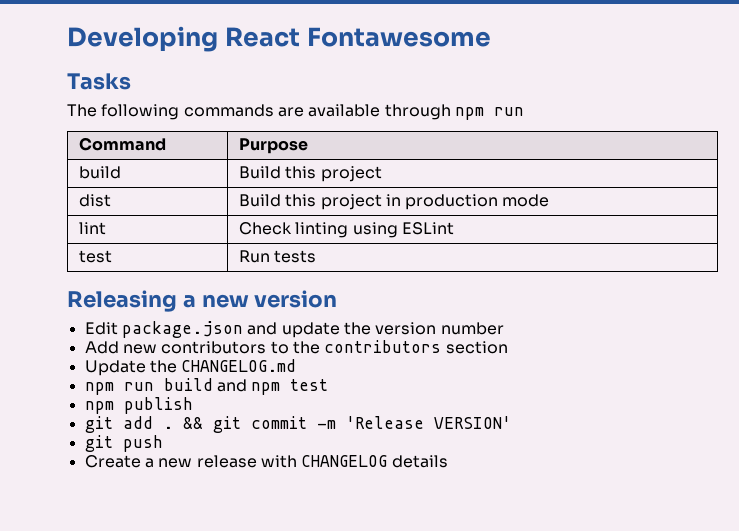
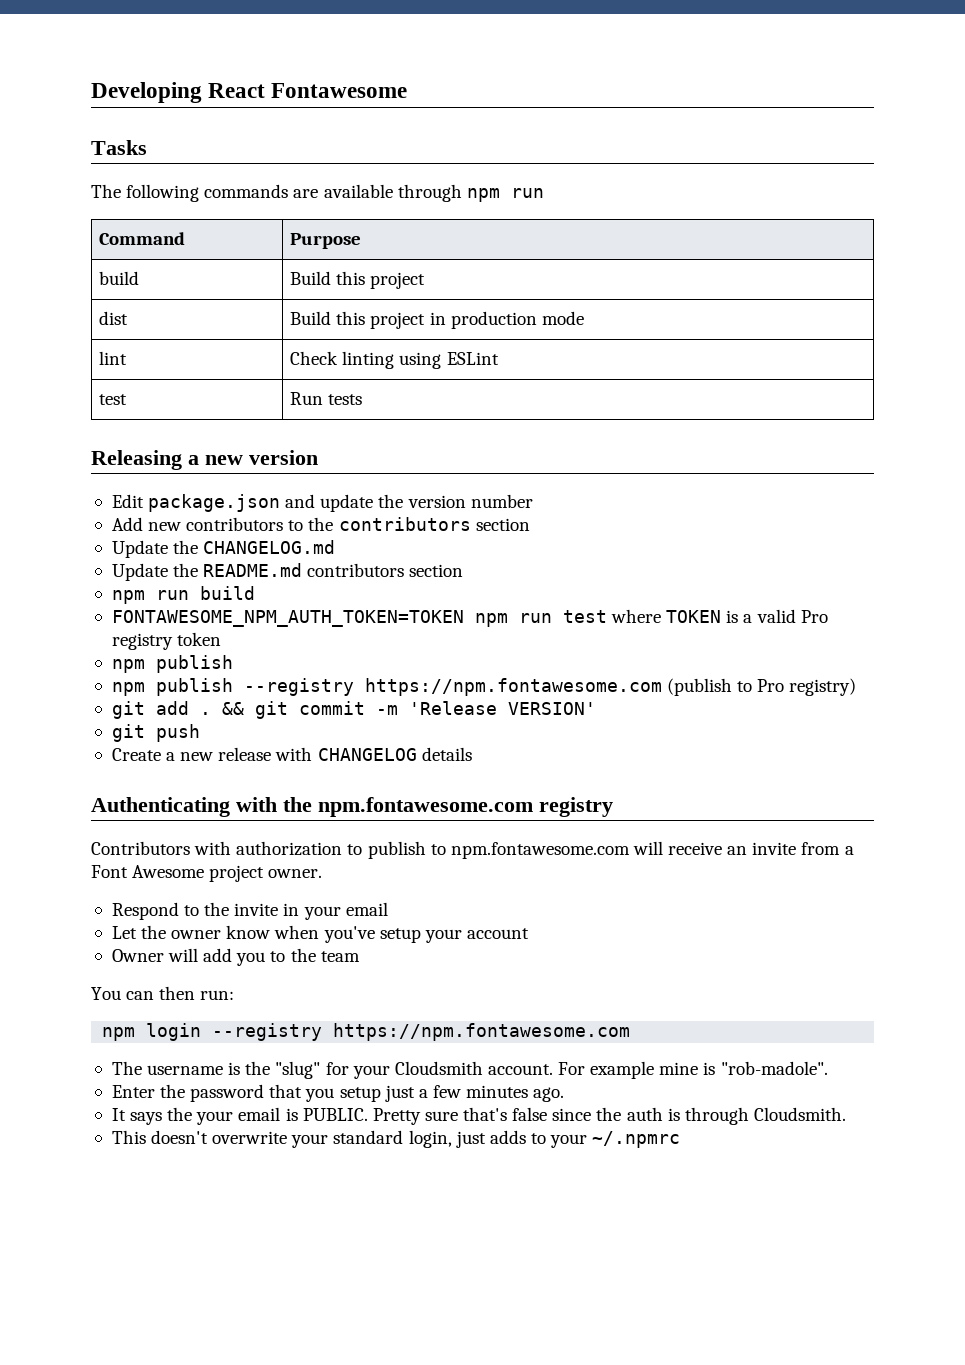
[84,378,329,395] [84,397,193,414] npm run build and npm test // npm publish -> [111,563,464,581] [111,586,255,604] [111,609,828,627] [111,632,222,650] [111,655,233,673] [111,678,857,696] Update the README.md contributors section // npm run build // FONTAWESOME_NPM_AUTH_TOKEN=TOKEN npm run test where TOKEN is a valid Pro registry token // npm publish // npm publish --registry https://npm.fontawesome.com (publish to Pro registry)
(448, 461) none -> [91,797,613,817] [91,841,854,859] [91,865,323,882] [111,902,388,920] [111,925,529,943] [111,948,360,966] [91,986,235,1000] [102,1023,631,1041] [111,1061,828,1079] [111,1084,565,1102] [111,1107,846,1125] [111,1130,681,1148] // Authenticating with the npm.fontawesome.com registry // Contributors with authorization to publish to npm.fontawesome.com will receive an invite from a Font Awesome project owner. // Respond to the invite in your email // Let the owner know when you've setup your account // Owner will add you to the team // You can then run: // npm login --registry https://npm.fontawesome.com // The username is the "slug" for your Cloudsmith account. For example mine is "rob-madole". // Enter the password that you setup just a few minutes ago. // It says the your email is PUBLIC. Pretty sure that's false since the auth is through Cloudsmith. // This doesn't overwrite your standard login, just adds to your ~/.npmrc

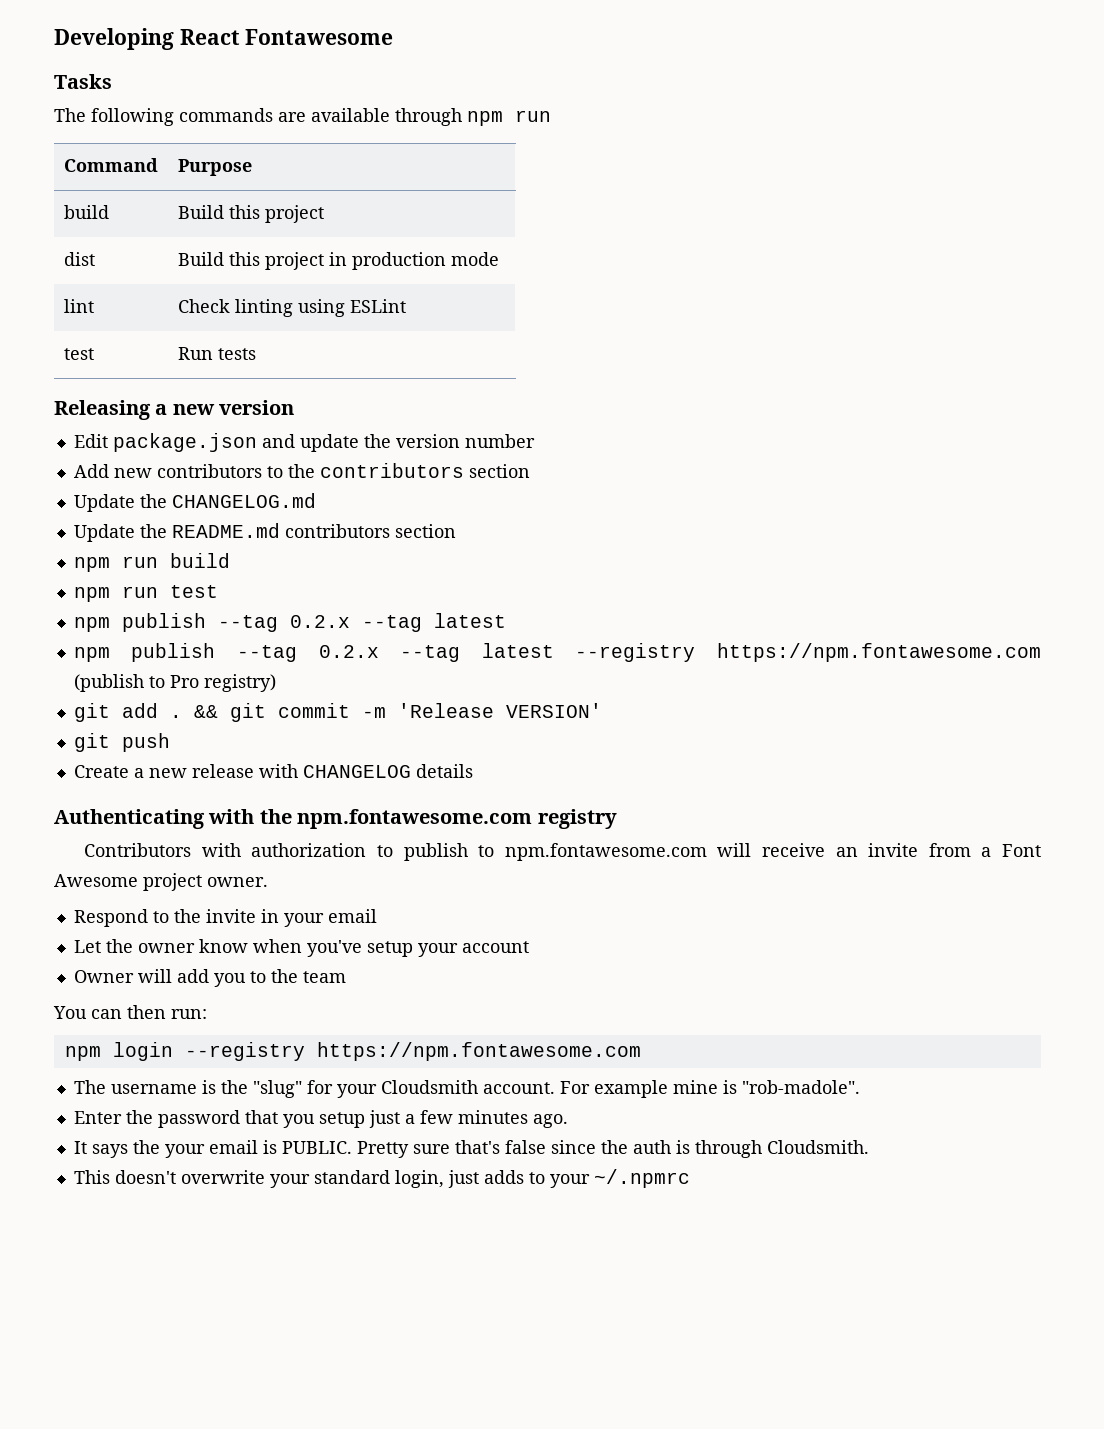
[111,610,464,627] FONTAWESOME_NPM_AUTH_TOKEN=TOKEN -> (230, 560) none
[611,609,828,623] [111,632,222,650] [111,655,233,673] [111,678,233,696] where TOKEN is a valid Pro registry token // npm publish // npm publish -> [73,613,506,632] [73,643,554,662] // npm publish --tag 0.2.x --tag latest // npm publish --tag 0.2.x --tag latest

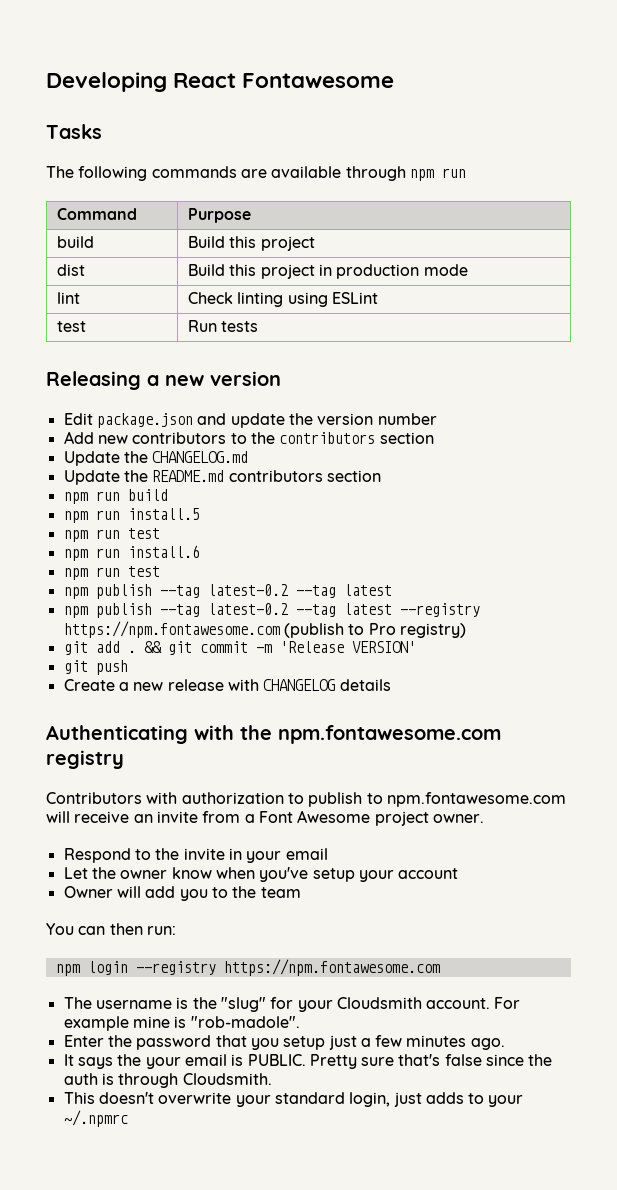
(230, 560) none -> [63,508,200,523] [63,528,160,542] [63,545,200,561] // npm run install.5 // npm run test // npm run install.6
[289,615,350,628] 0.2.x -> [207,584,288,596] latest-0.2
[318,645,379,658] 0.2.x -> [207,603,288,615] latest-0.2

